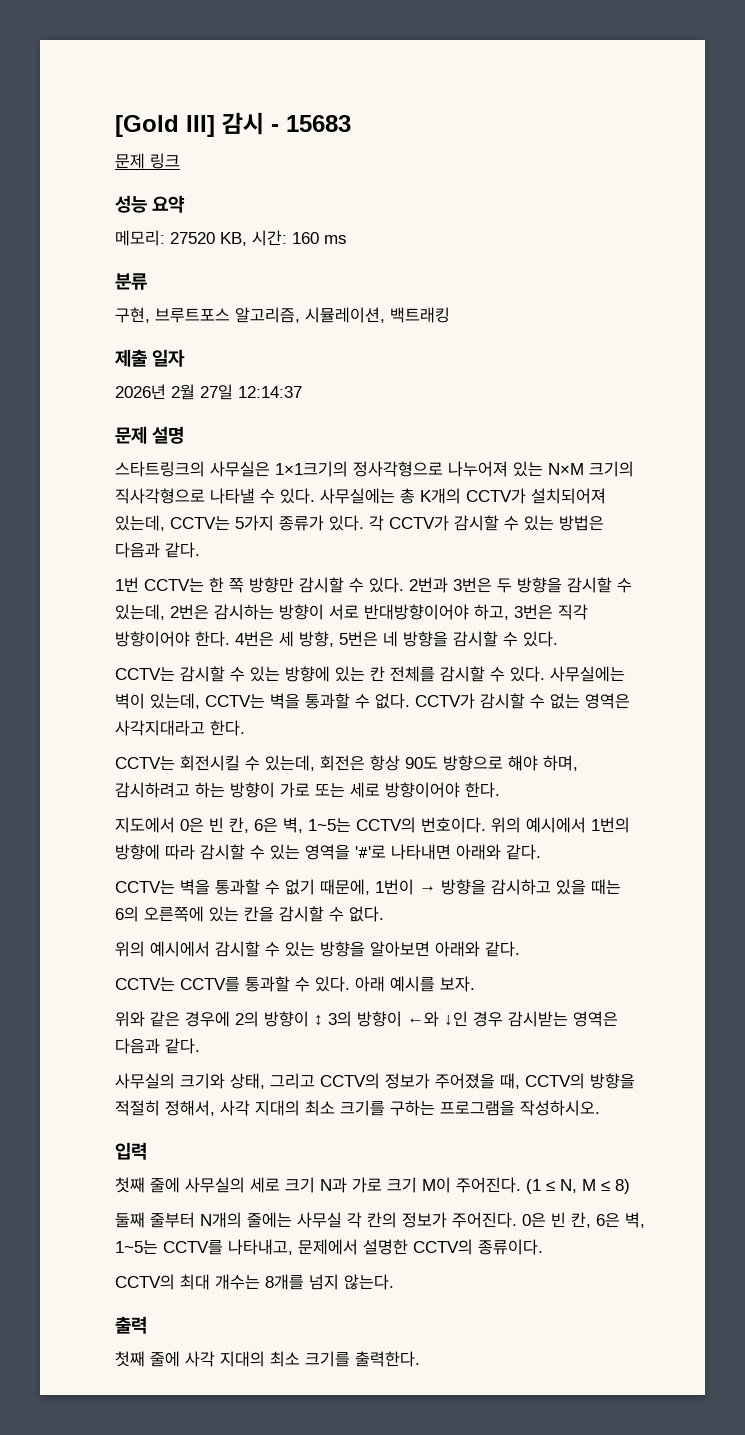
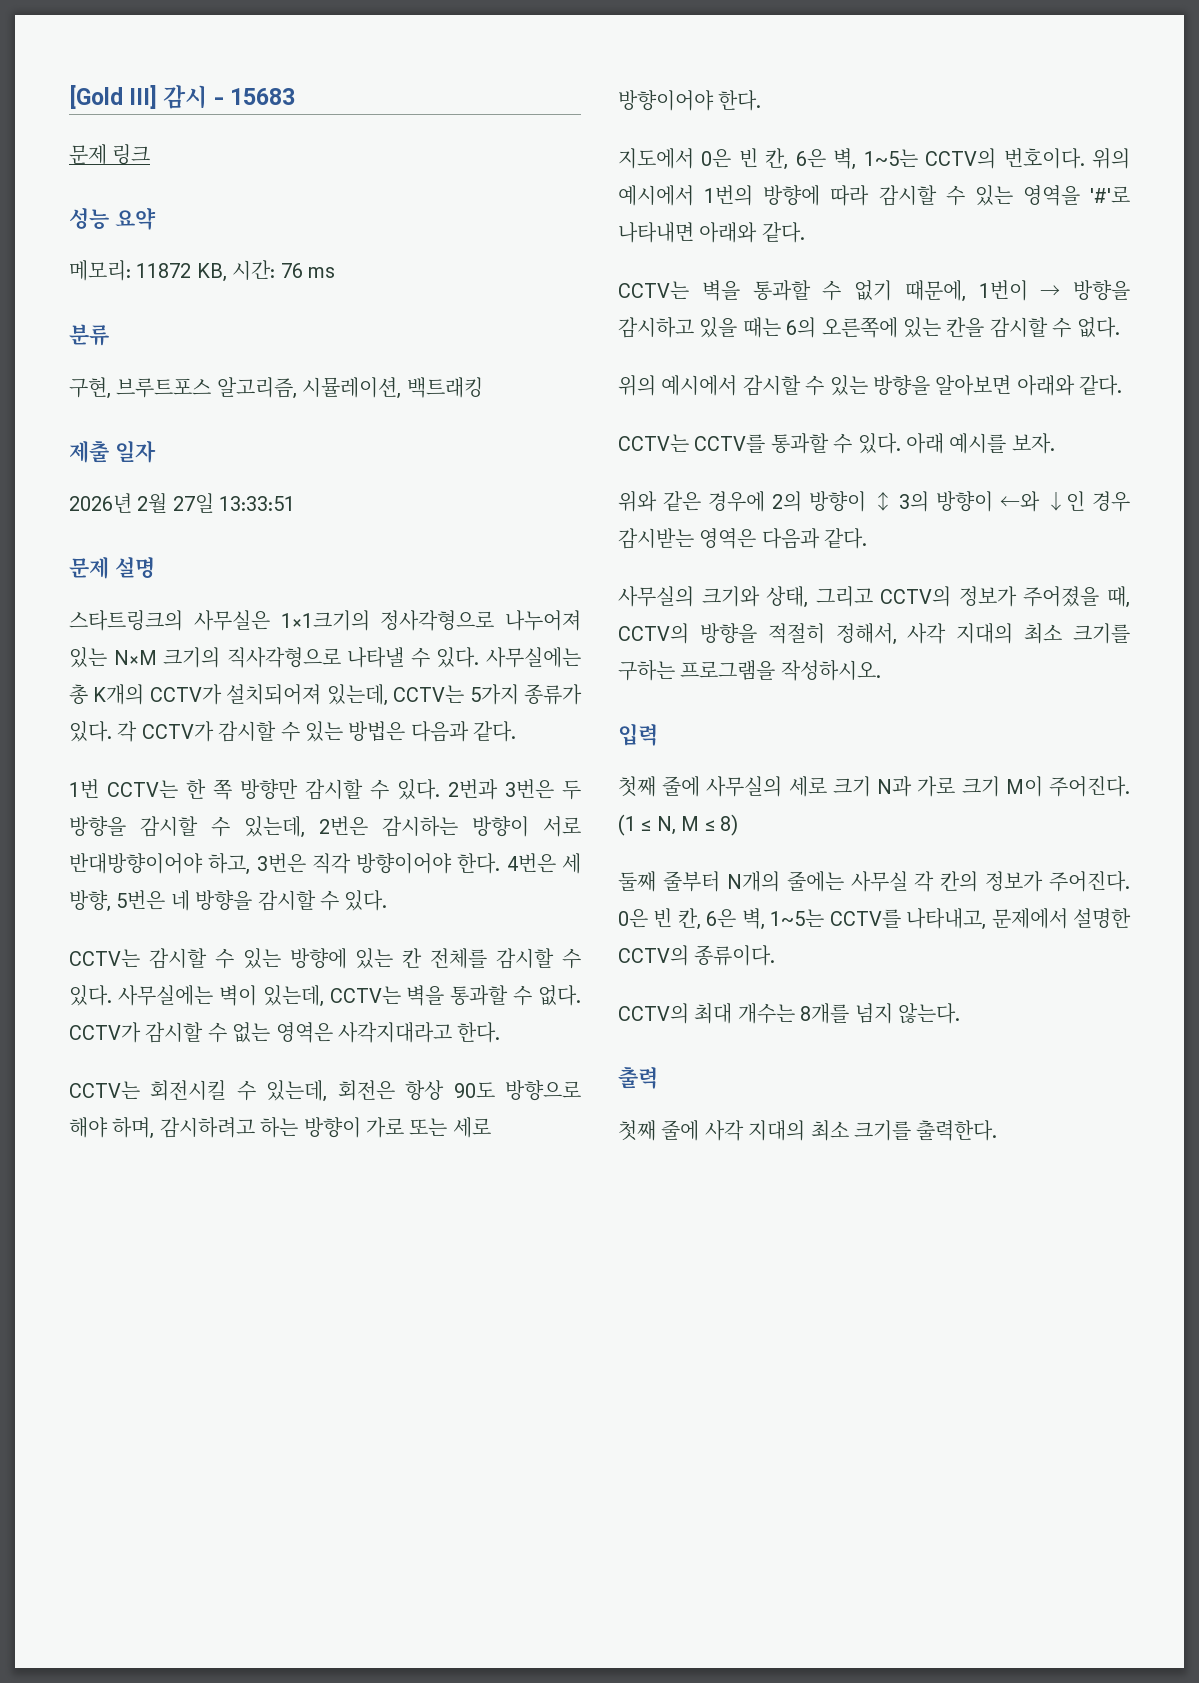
[170,232,215,244] 27520 -> [136,263,192,278] 11872
[292,232,319,244] 160 -> [280,263,303,278] 76
[238,386,302,398] 12:14:37 -> [219,496,296,511] 13:33:51

